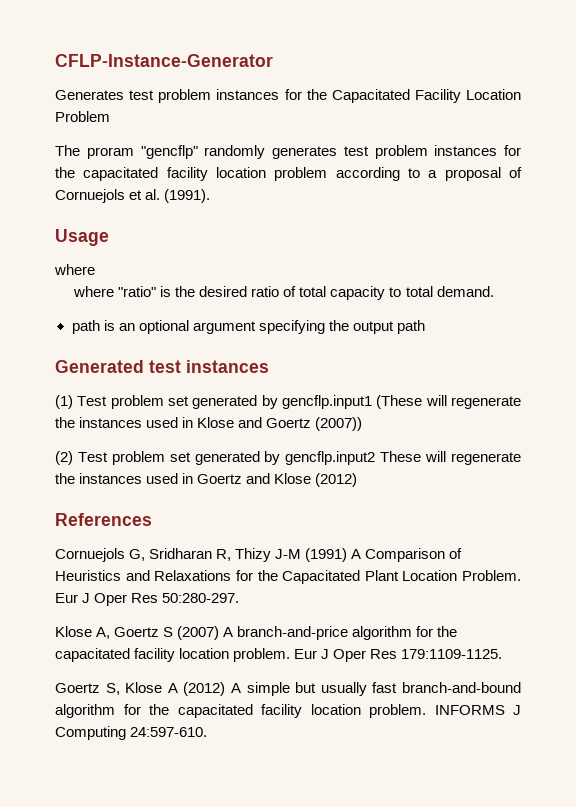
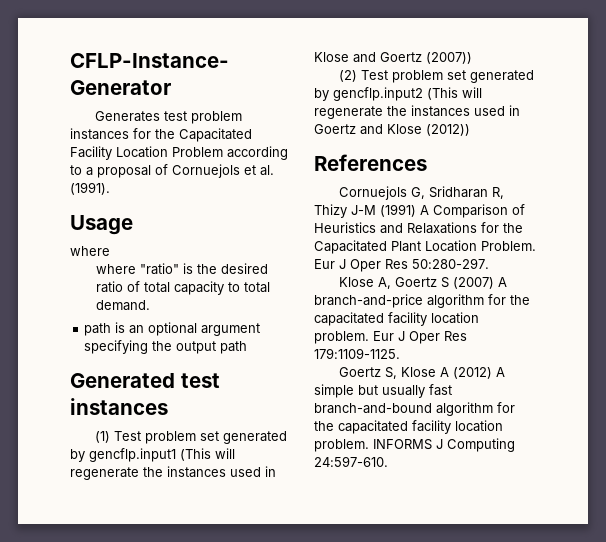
[55,145,521,159] [55,167,328,181] // The proram "gencflp" randomly generates test problem instances for the capacitated facility location problem -> (223, 152) none
[376,395,423,409] (These -> [180,448,211,461] (This
[380,451,422,462] These -> [427,87,458,100] (This
[315,473,358,487] (2012) -> [426,124,470,136] (2012))

